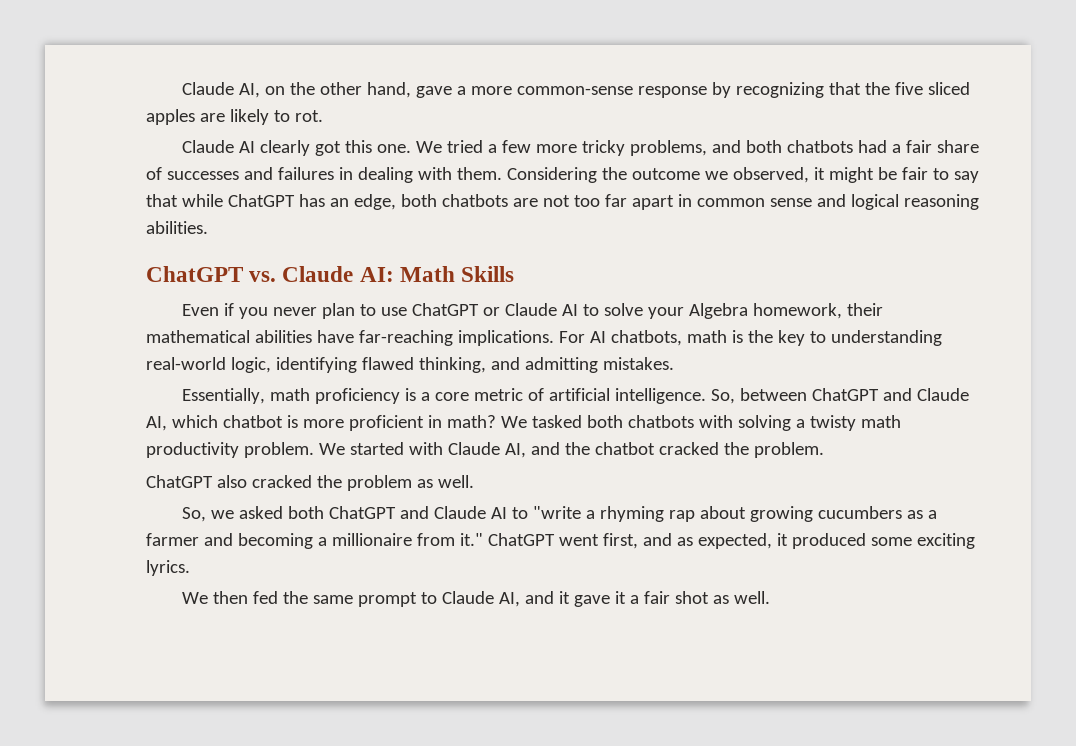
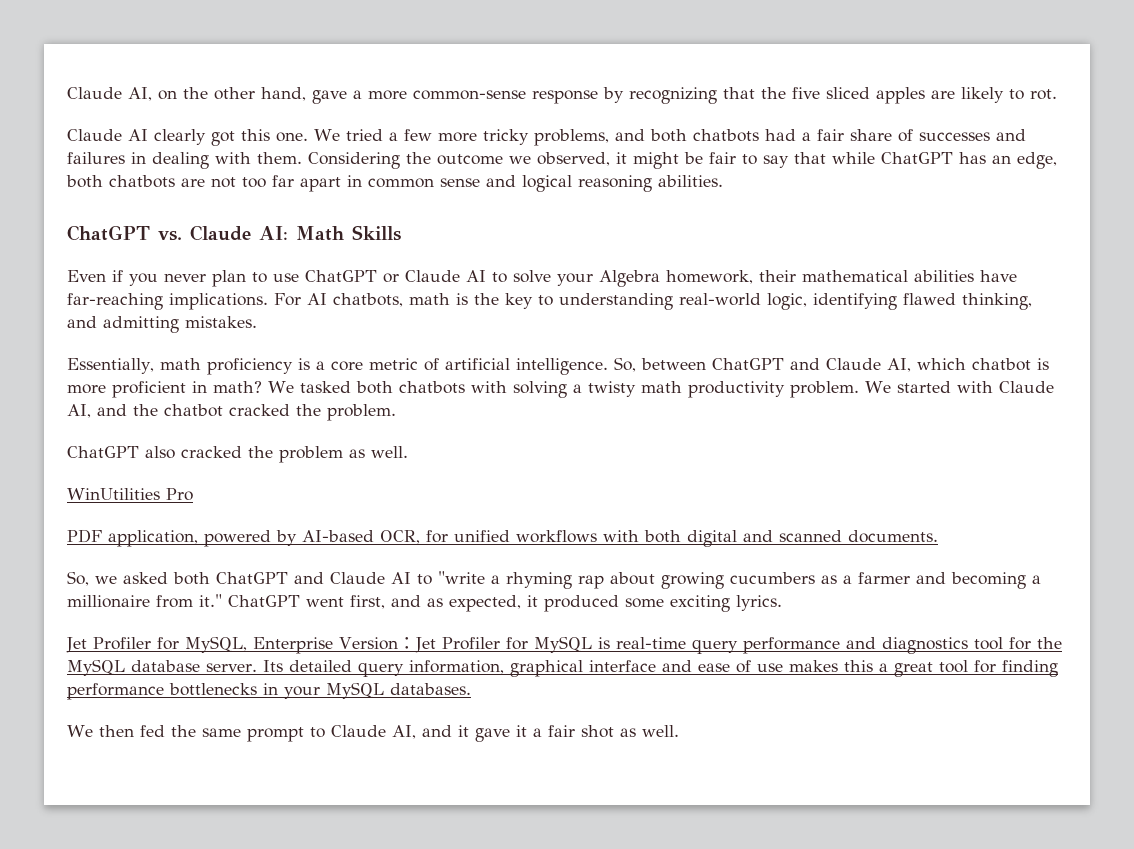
(474, 481) none -> [67,488,193,501] [67,529,938,547] // WinUtilities Pro // PDF application, powered by AI-based OCR, for unified workflows with both digital and scanned documents.
(190, 568) none -> [66,636,1062,654] [67,659,1058,677] [67,682,471,700] // Jet Profiler for MySQL, Enterprise Version：Jet Profiler for MySQL is real-time query performance and diagnostics tool for the MySQL database server. Its detailed query information, graphical interface and ease of use makes this a great tool for finding performance bottlenecks in your MySQL databases.

